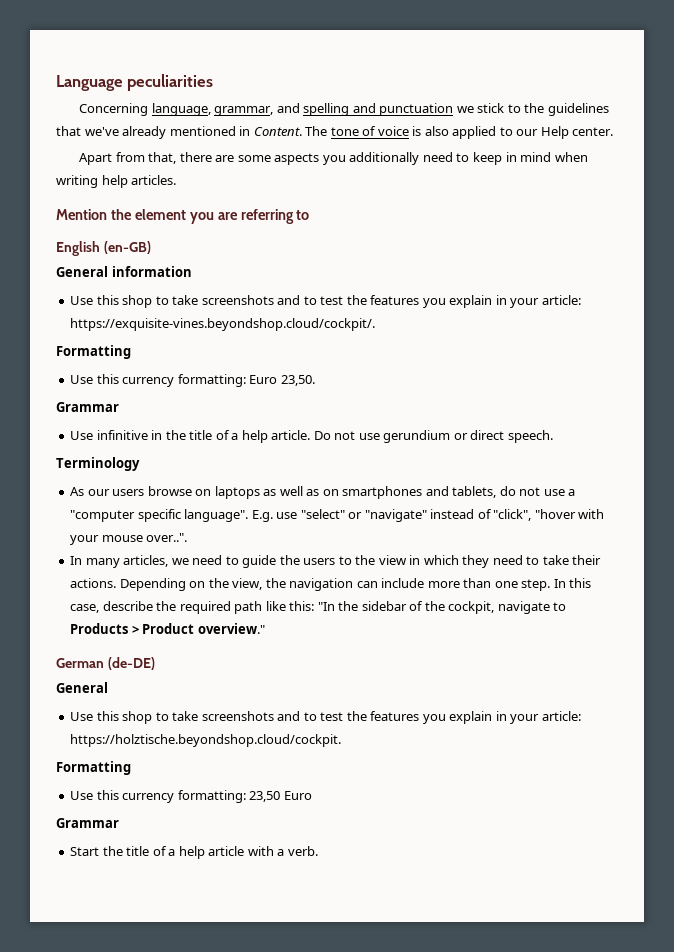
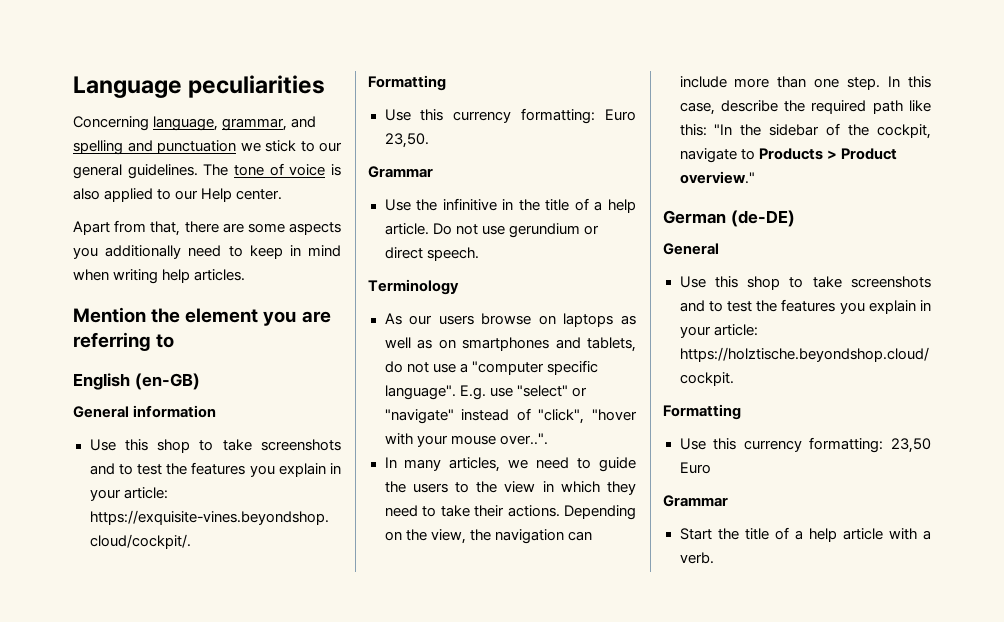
[524,103,609,116] [56,126,302,139] the guidelines that we've already mentioned in Content. -> [319,142,342,152] [73,164,198,179] our general guidelines.
(94, 435) none -> [416,199,438,211] the

